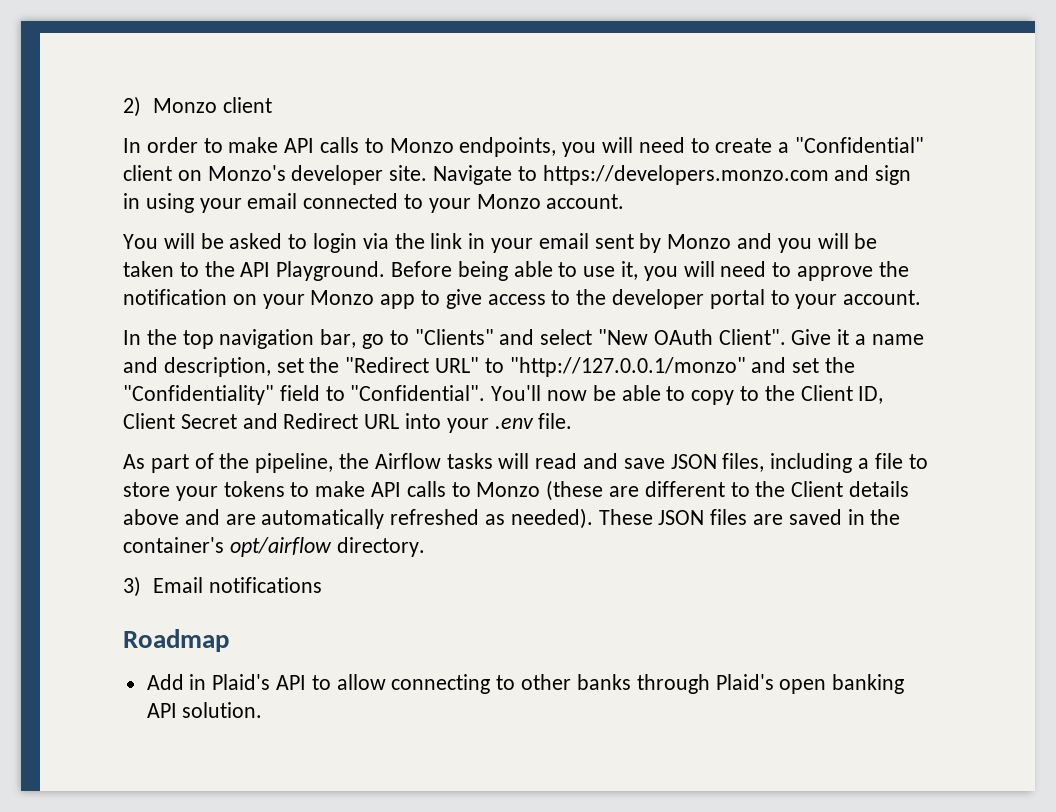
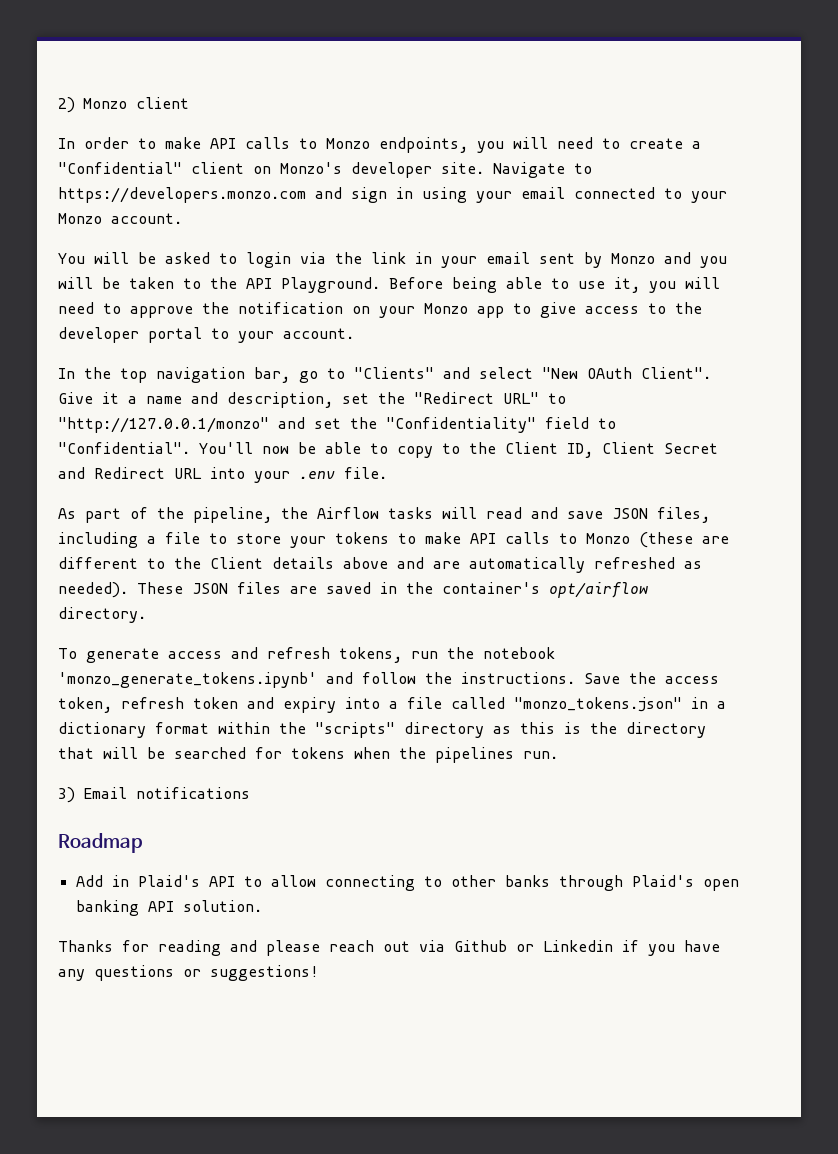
(425, 547) none -> [58,647,555,663] [58,672,719,688] [58,697,726,713] [58,722,706,738] [58,747,558,763] // To generate access and refresh tokens, run the notebook 'monzo_generate_tokens.ipynb' and follow the instructions. Save the access token, refresh token and expiry into a file called "monzo_tokens.json" in a dictionary format within the "scripts" directory as this is the directory that will be searched for tokens when the pipelines run.
(263, 710) none -> [58,940,720,956] [58,965,319,981] // Thanks for reading and please reach out via Github or Linkedin if you have any questions or suggestions!

